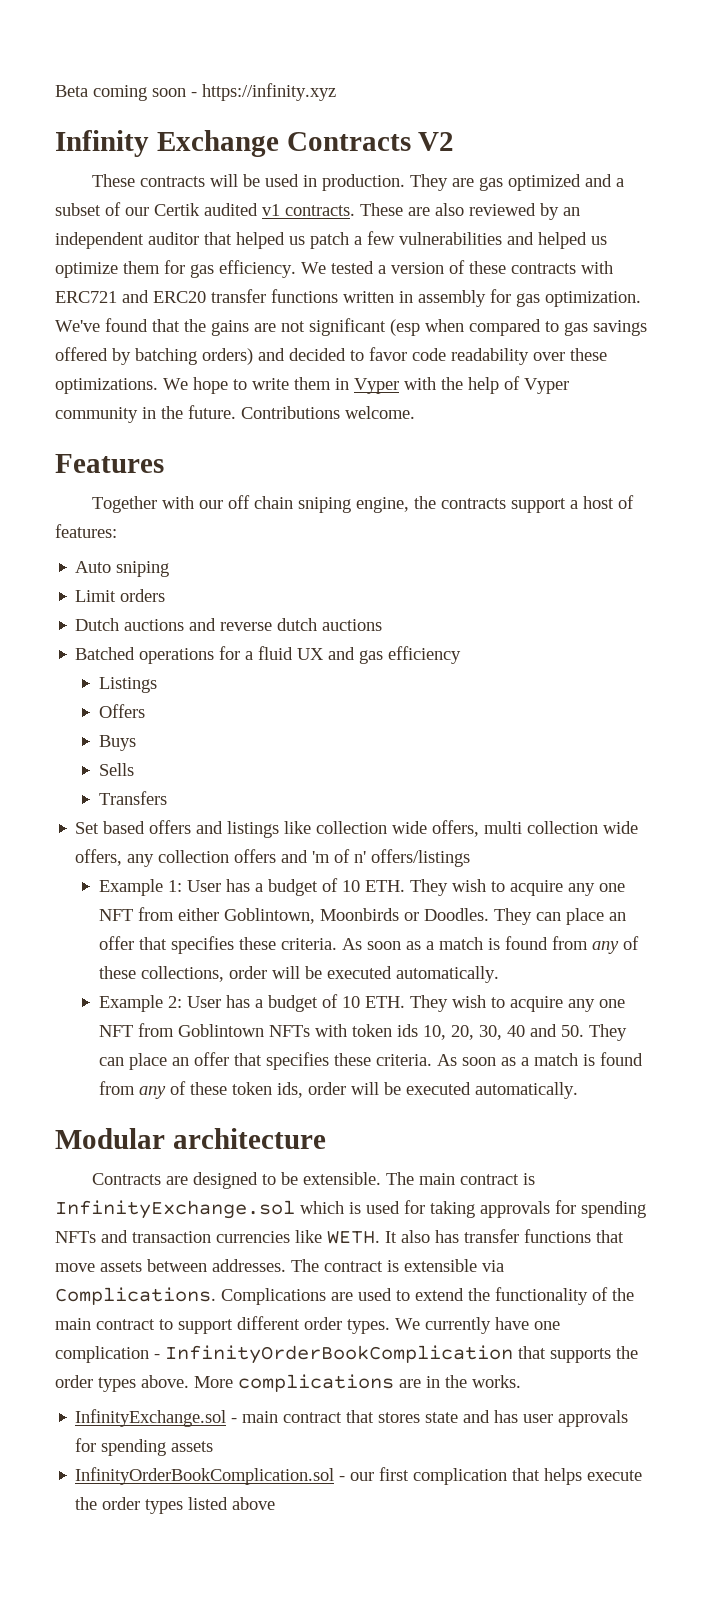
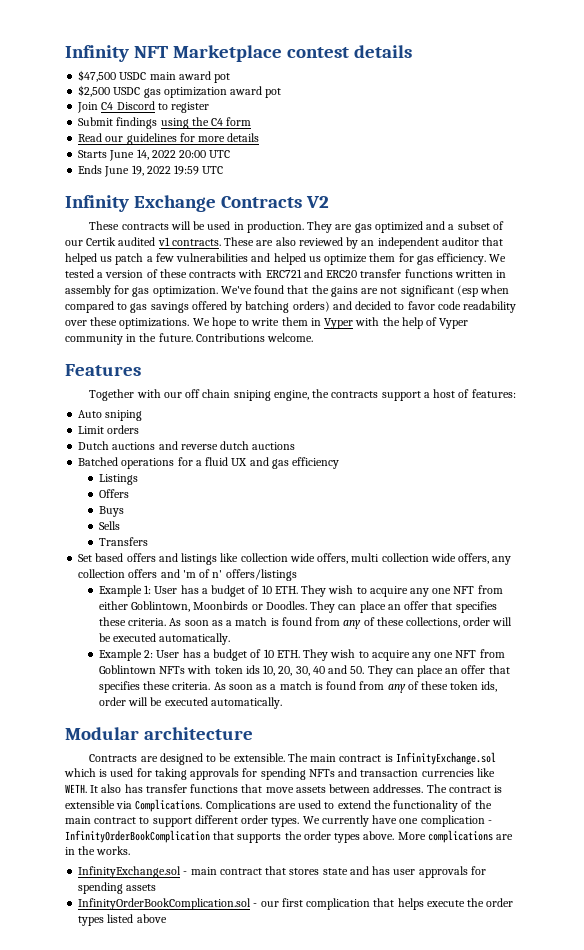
[55,83,336,101] Beta coming soon - https://infinity.xyz -> [65,45,412,62] [78,70,231,83] [78,85,282,98] [77,101,210,113] [78,117,252,129] [78,133,260,145] [78,149,231,161] [78,165,224,177] Infinity NFT Marketplace contest details // $47,500 USDC main award pot // $2,500 USDC gas optimization award pot // Join C4 Discord to register // Submit findings using the C4 form // Read our guidelines for more details // Starts June 14, 2022 20:00 UTC // Ends June 19, 2022 19:59 UTC

